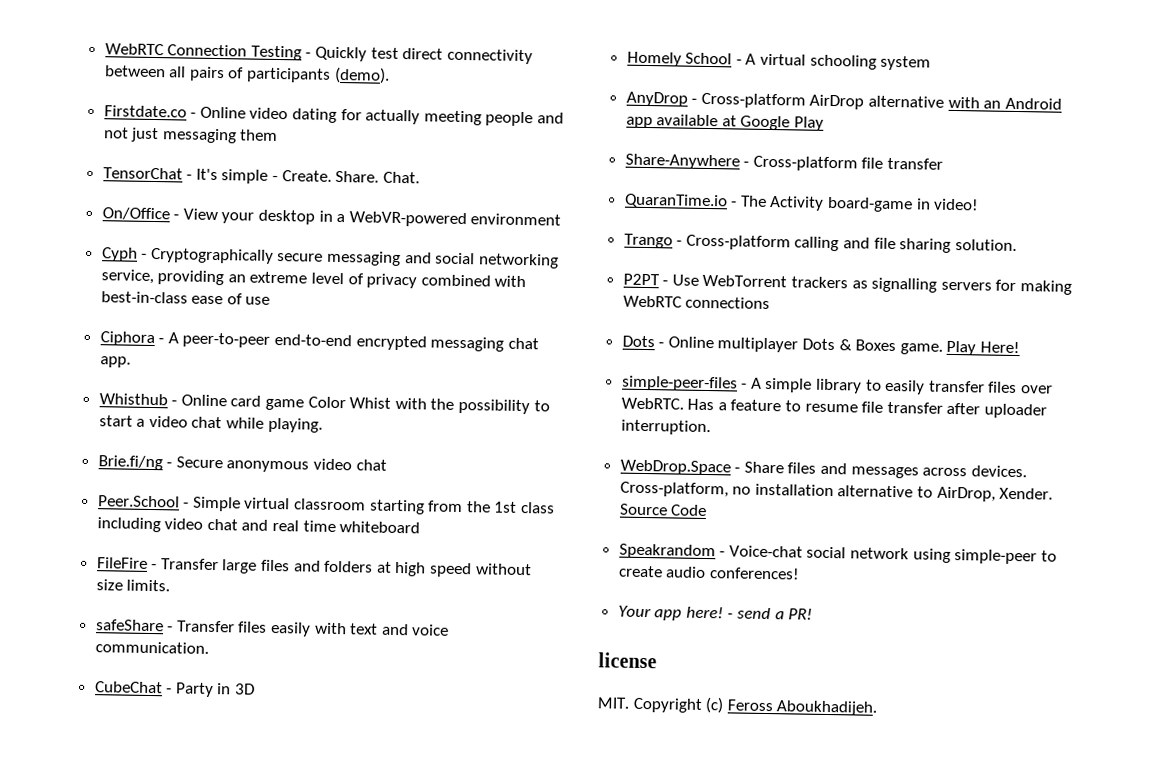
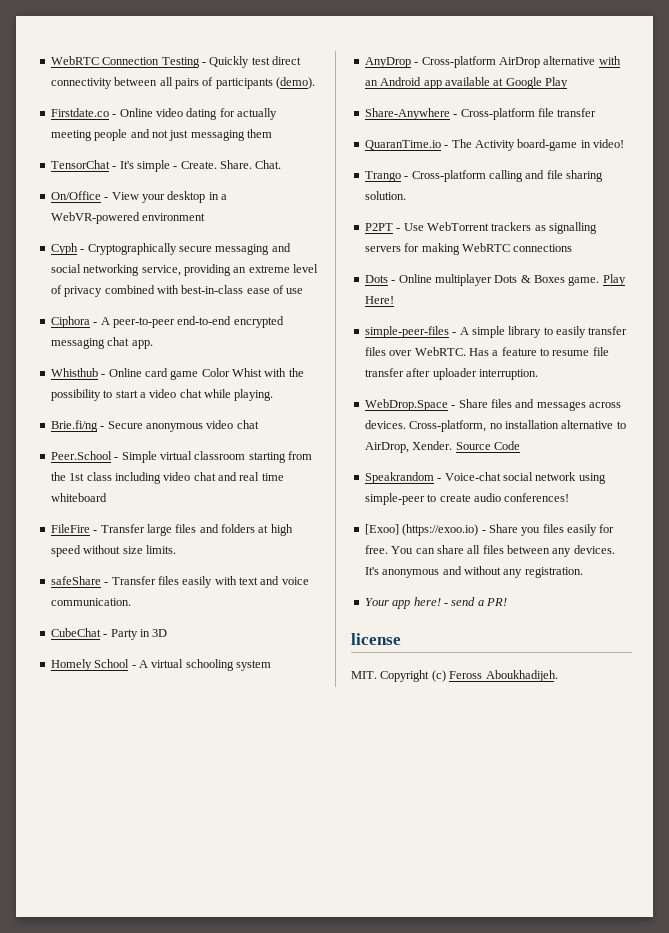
(800, 573) none -> [364,524,615,536] [364,545,615,557] [364,566,583,578] // [Exoo] (https://exoo.io) - Share you files easily for free. You can share all files between any devices. It's anonymous and without any registration.

